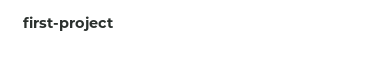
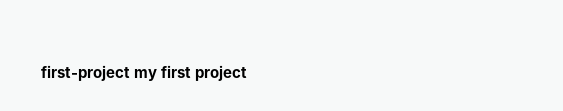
(114, 23) none -> [134,65,248,81] my first project

